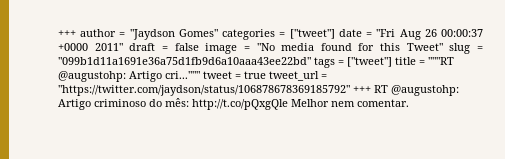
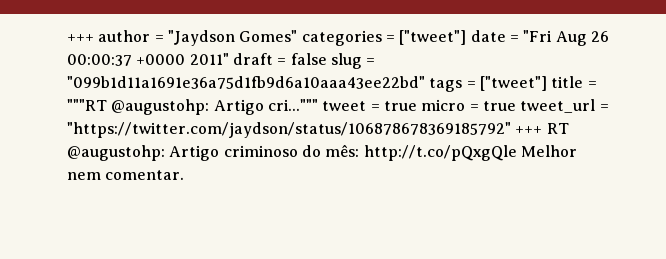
[205,43,443,54] image = "No media found for this Tweet" -> (327, 59) none
(266, 75) none -> [421,99,516,111] micro = true

